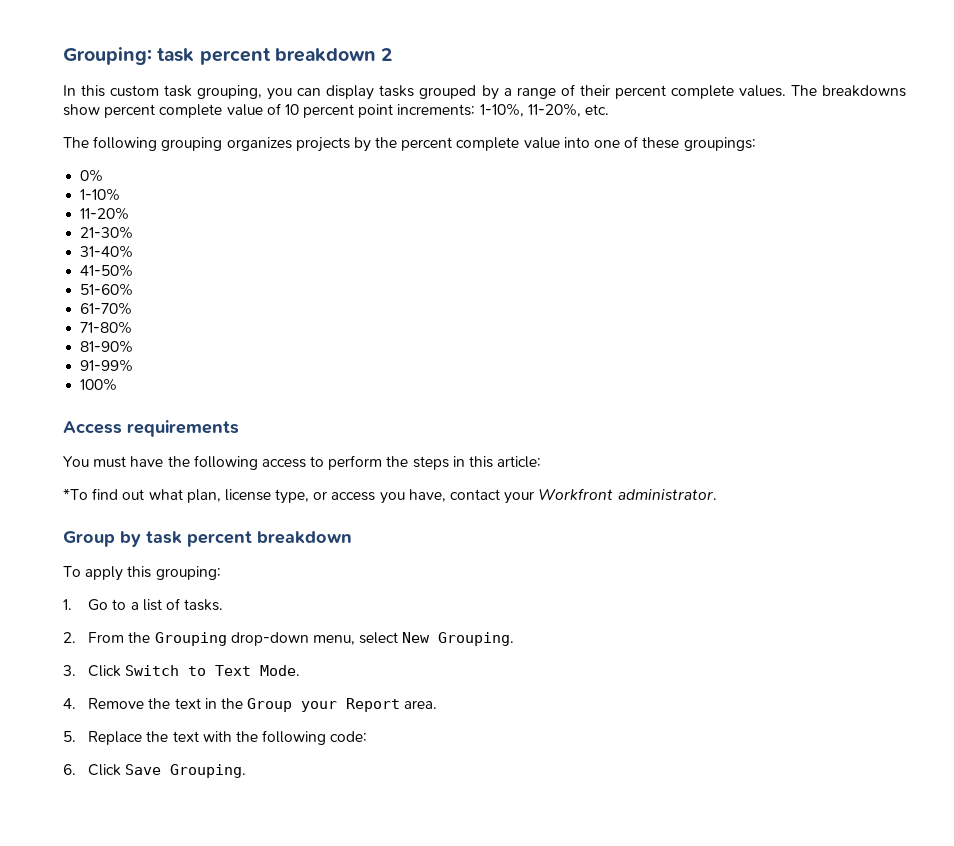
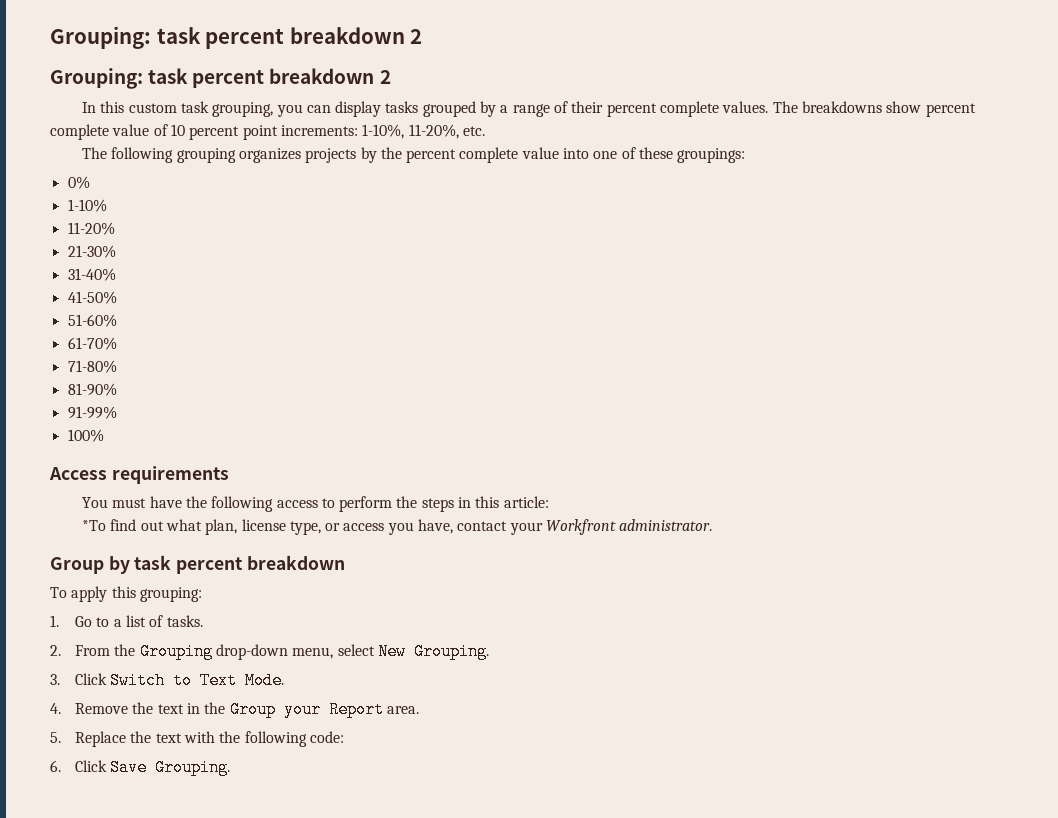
[63,47,393,65] Grouping: task percent breakdown 2 -> [50,26,423,49] [50,68,391,89] Grouping: task percent breakdown 2 // Grouping: task percent breakdown 2

